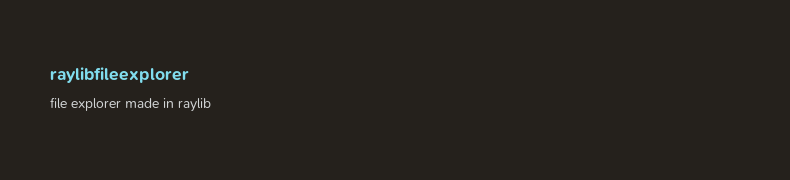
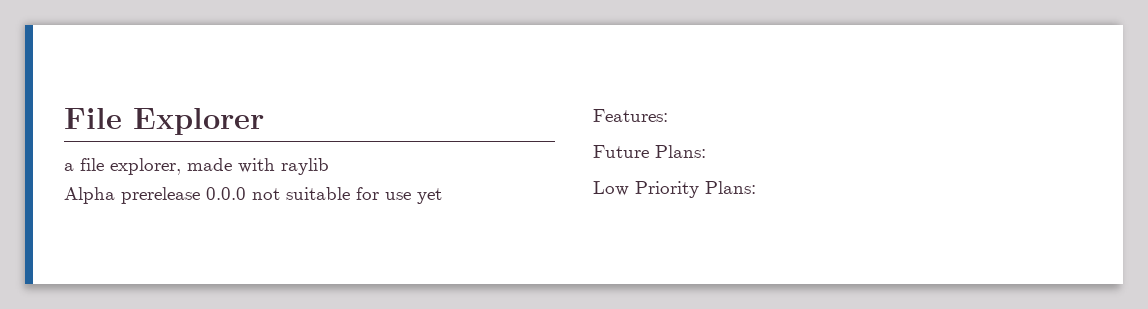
[50,67,189,83] [50,97,211,112] raylibfileexplorer // file explorer made in raylib -> [64,108,264,135] [64,158,329,175] [64,187,442,204] [593,109,668,122] [593,145,706,158] [593,181,756,198] File Explorer // a file explorer, made with raylib // Alpha prerelease 0.0.0 not suitable for use yet // Features: // Future Plans: // Low Priority Plans:

